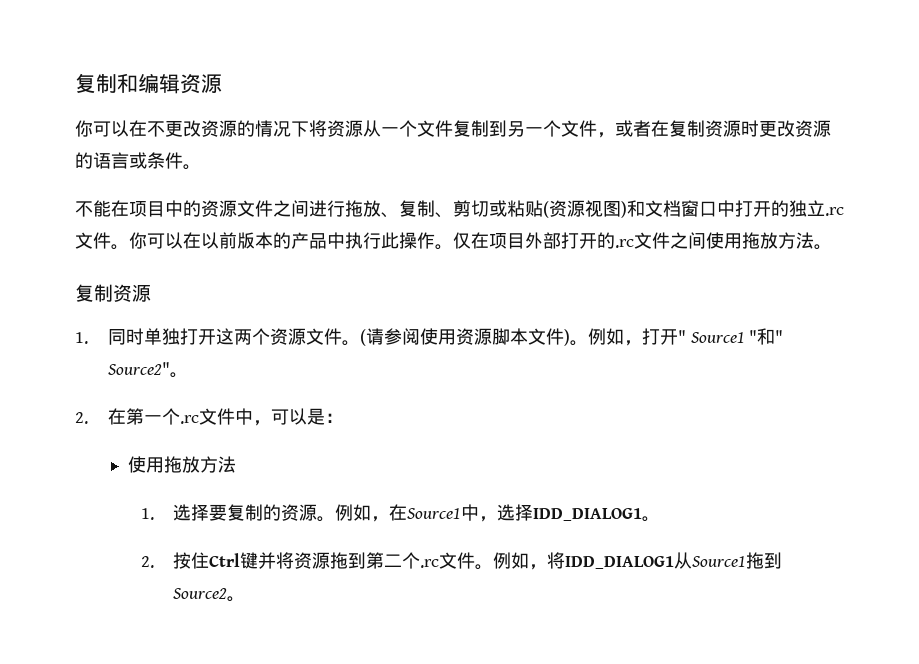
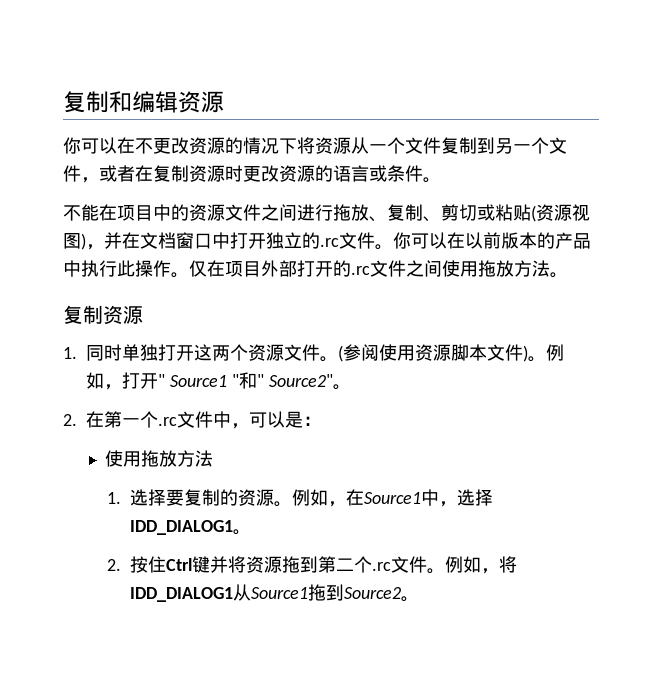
[627,200,645,217] 和 -> [86,232,140,250] ，并在
[771,200,825,217] 的独立 -> [266,232,320,249] 独立的
[365,328,384,345] 请 -> (343, 353) none

